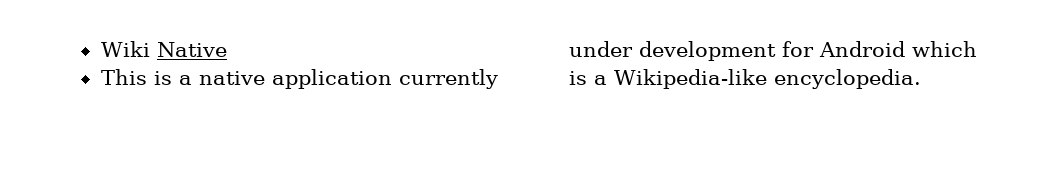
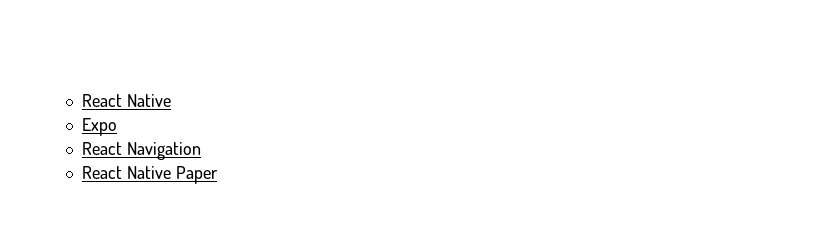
[100,41,150,57] Wiki -> [81,94,122,107] React
[100,69,498,89] [568,41,977,61] [568,69,921,89] This is a native application currently under development for Android which is a Wikipedia-like encyclopedia. -> [81,118,117,136] [81,142,201,160] [81,166,218,184] Expo // React Navigation // React Native Paper

